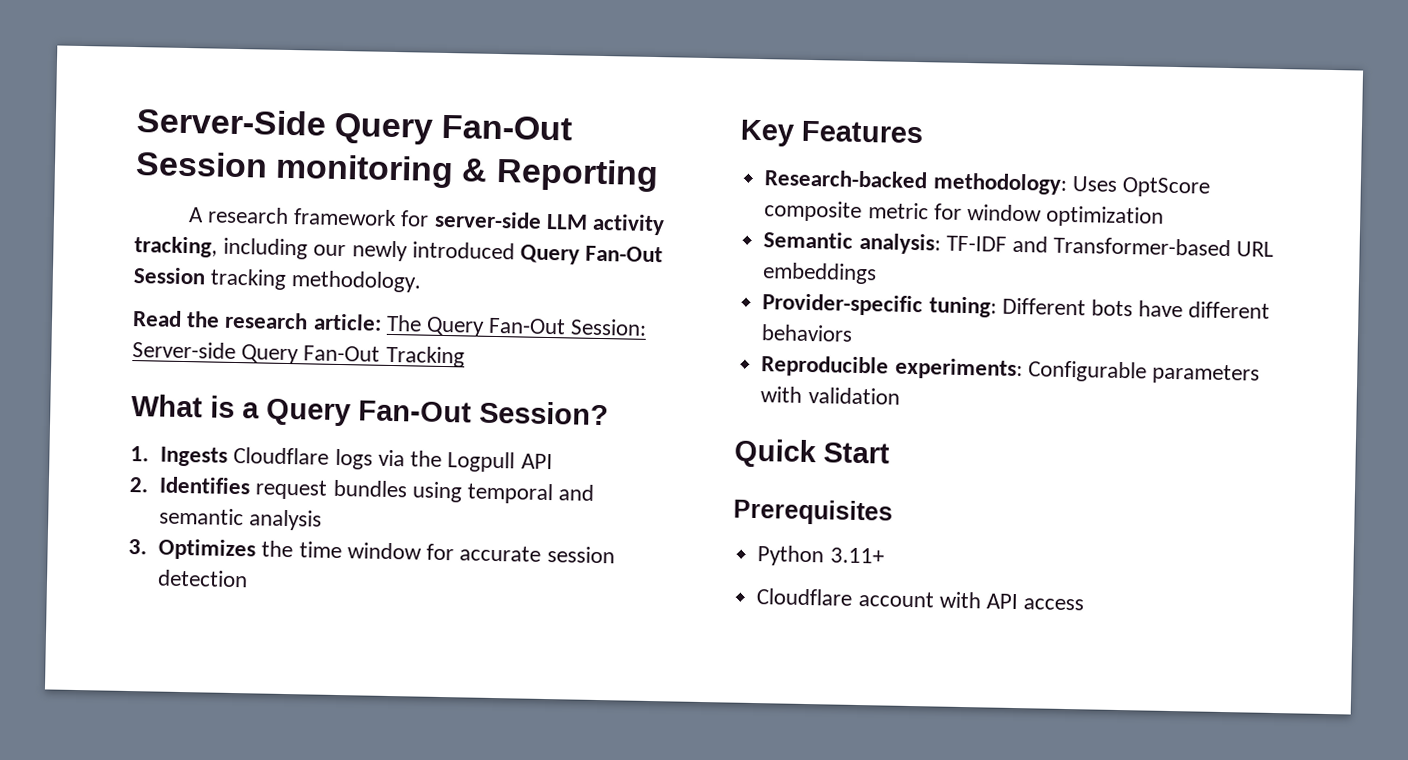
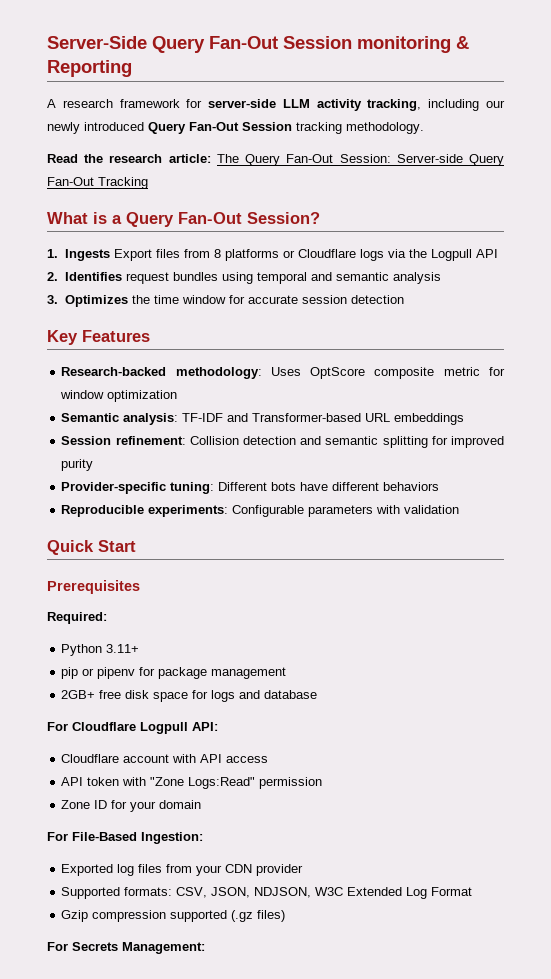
(229, 456) none -> [113,249,295,261] Export files from 8 platforms or
(878, 273) none -> [61,436,504,448] [61,459,94,471] // Session refinement: Collision detection and semantic splitting for improved purity
(893, 512) none -> [47,612,107,624] // Required:
(884, 555) none -> [61,667,287,679] [61,690,318,702] [47,722,218,734] // pip or pipenv for package management // 2GB+ free disk space for logs and database // For Cloudflare Logpull API:
(1085, 604) none -> [61,777,323,789] [61,800,202,812] [47,832,203,844] [61,864,304,876] [61,887,473,899] [61,910,286,922] [47,942,205,954] // API token with "Zone Logs:Read" permission // Zone ID for your domain // For File-Based Ingestion: // Exported log files from your CDN provider // Supported formats: CSV, JSON, NDJSON, W3C Extended Log Format // Gzip compression supported (.gz files) // For Secrets Management:

